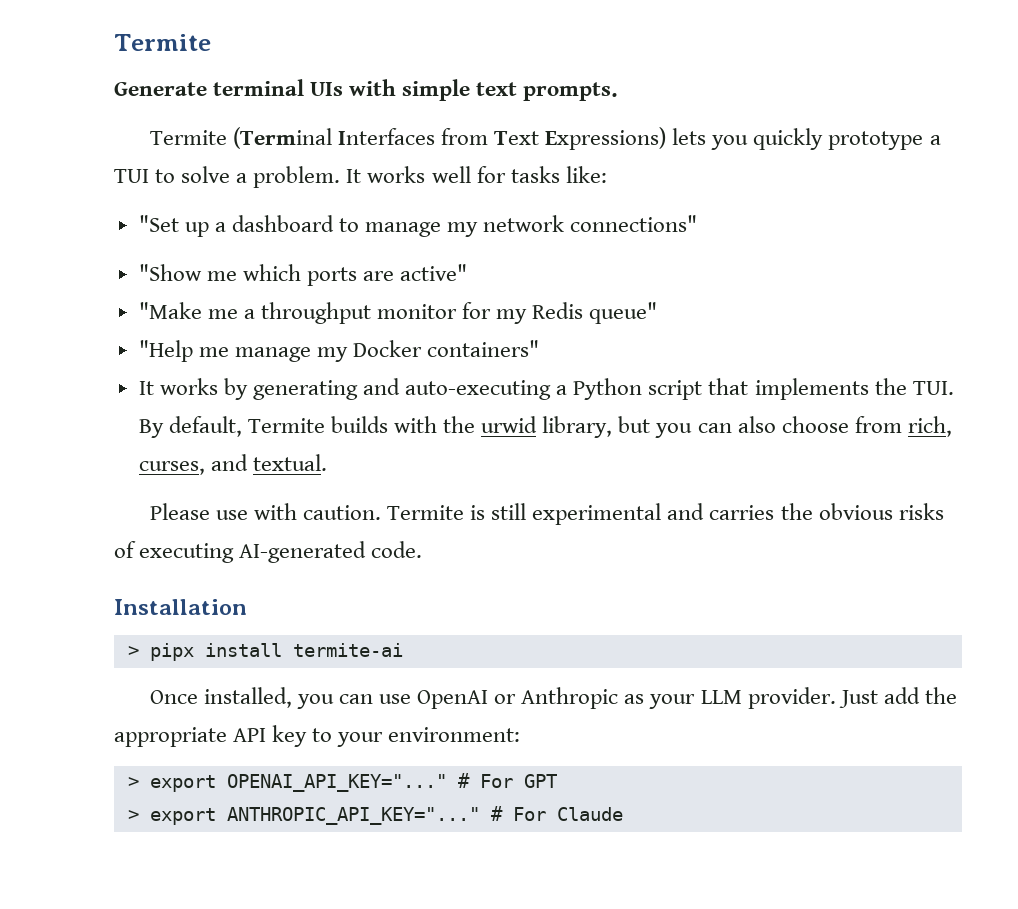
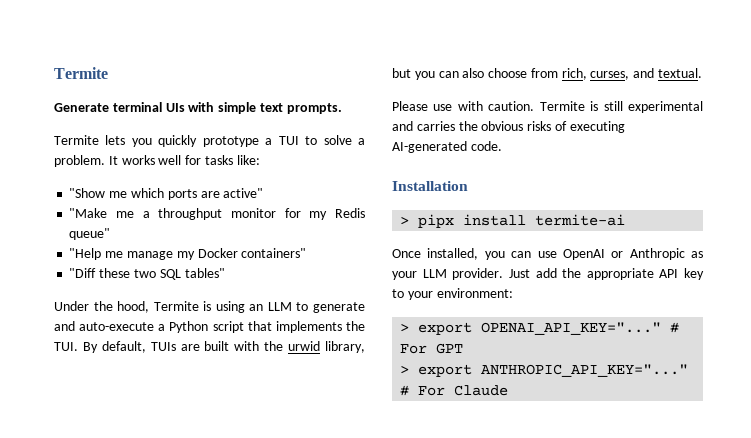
[232,127,667,150] (Terminal Interfaces from Text Expressions) -> (99, 140) none
[138,215,698,237] // "Set up a dashboard to manage my network connections" -> (260, 160) none
[138,378,552,400] It works by generating and auto-executing -> [69,268,225,280] [54,301,366,313] [54,321,155,331] "Diff these two SQL tables" // Under the hood, Termite is using an LLM to generate and auto-execute
[247,416,388,433] Termite builds -> [150,341,230,351] TUIs are built

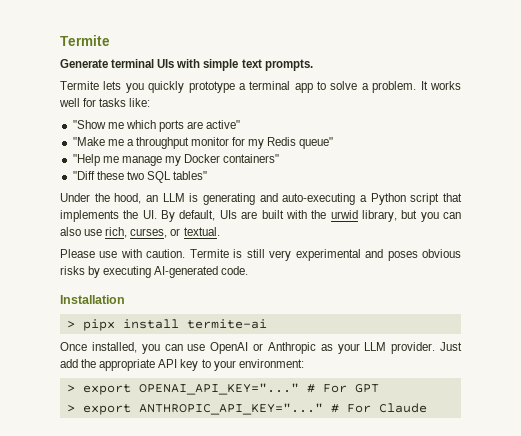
[278,136,299,145] TUI -> [249,81,313,93] terminal app
[153,301,366,313] [54,321,155,331] Termite is using an LLM to generate and auto-execute -> [146,193,356,205] an LLM is generating and auto-executing
[54,342,78,351] TUI. -> [142,210,157,219] UI.
[150,342,176,351] TUIs -> [219,210,237,219] UIs
[488,68,558,78] choose from -> [84,229,103,236] use
[633,68,655,78] and -> [170,228,181,236] or
(623, 106) none -> [269,250,292,261] very
[416,121,478,131] carries the -> [387,251,418,261] poses
[554,121,567,131] of -> [88,266,101,278] by

